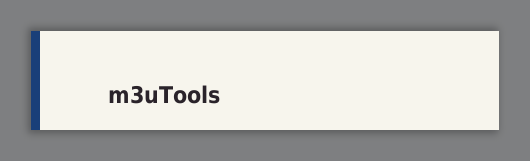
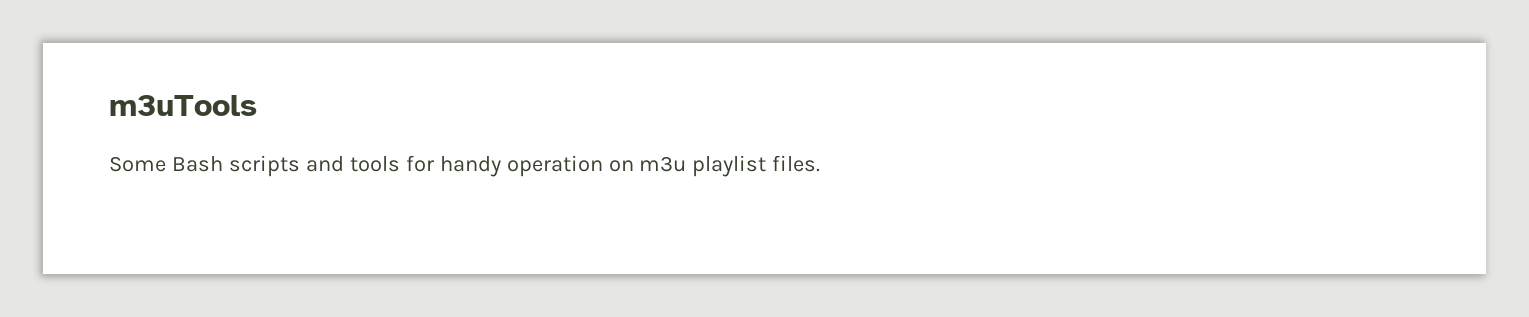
(220, 94) none -> [109,155,821,177] // Some Bash scripts and tools for handy operation on m3u playlist files.

